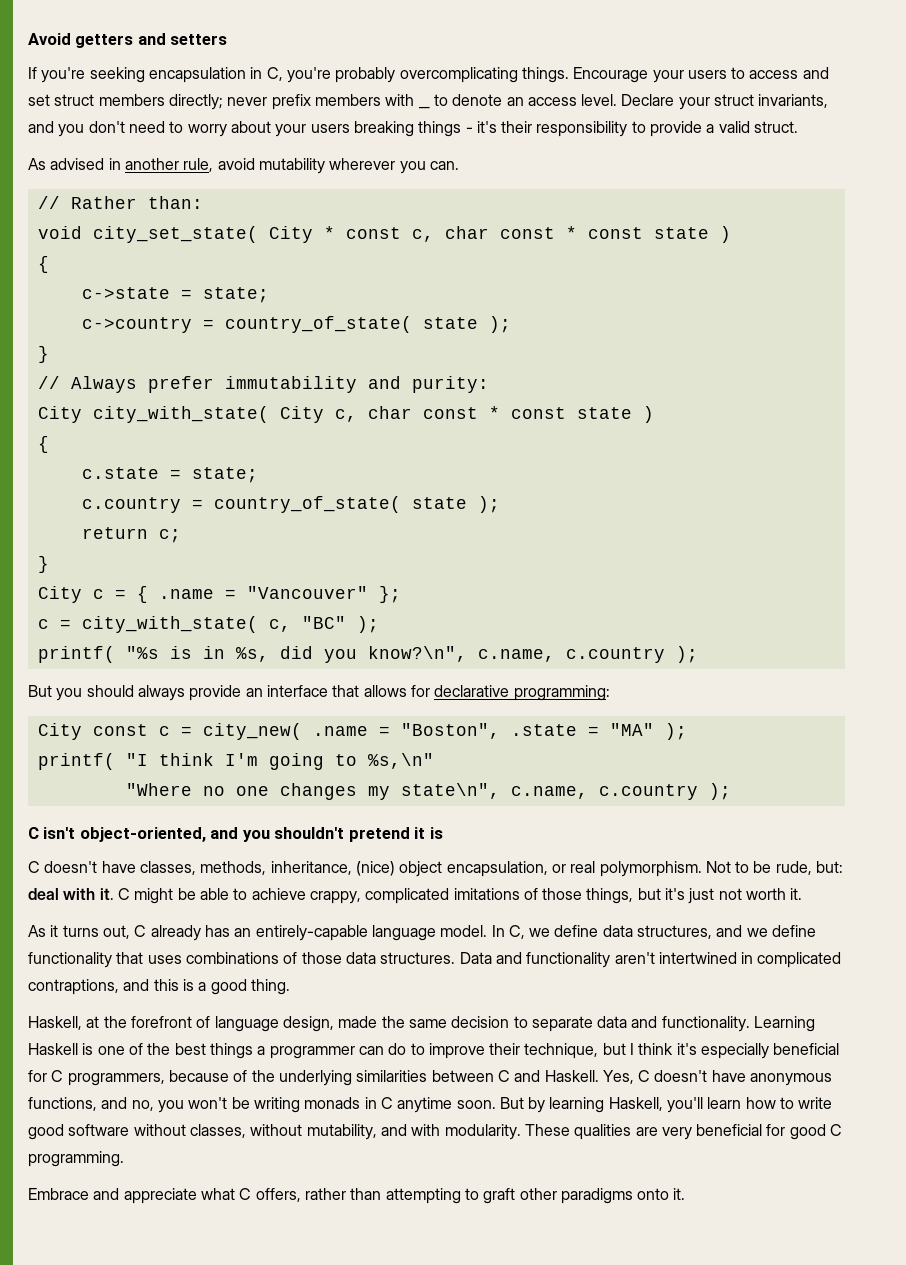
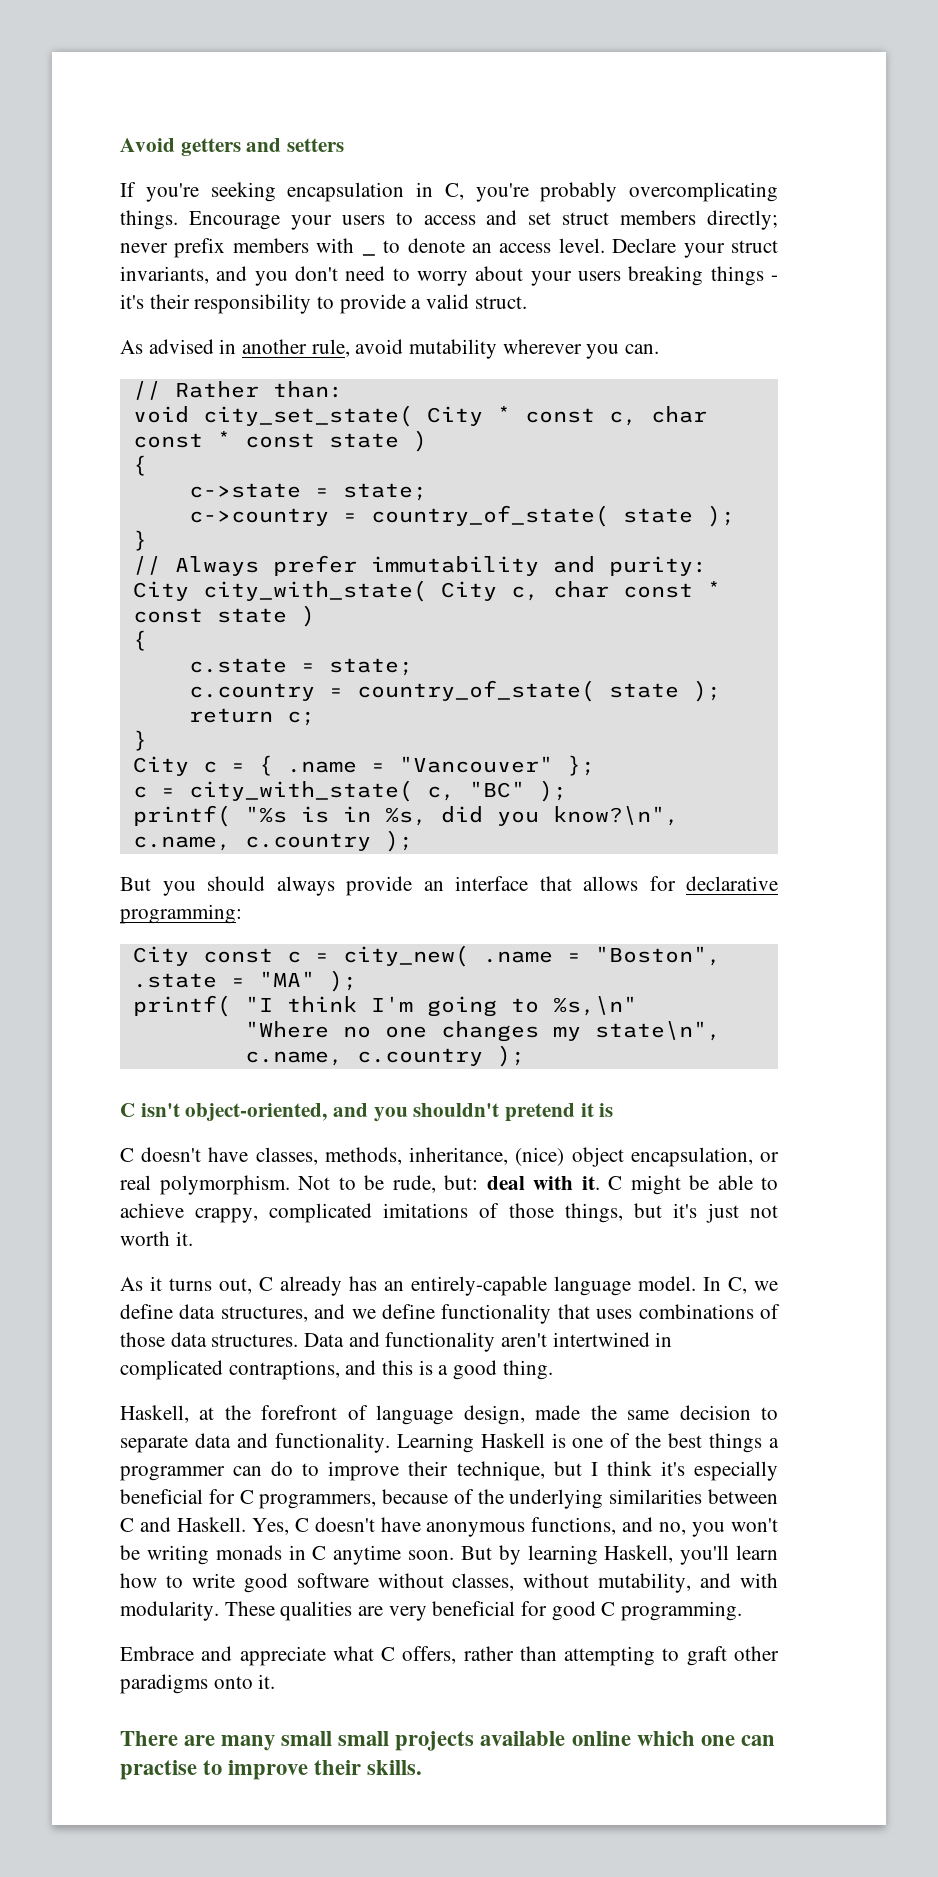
(686, 1194) none -> [120,1731,775,1751] [120,1760,423,1780] // There are many small small projects available online which one can practise to improve their skills.

